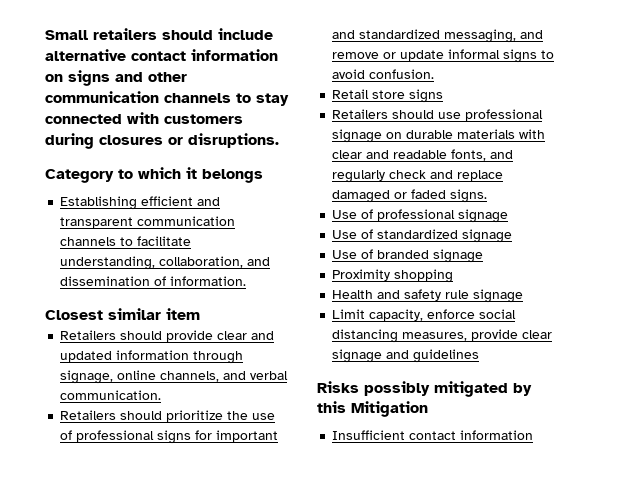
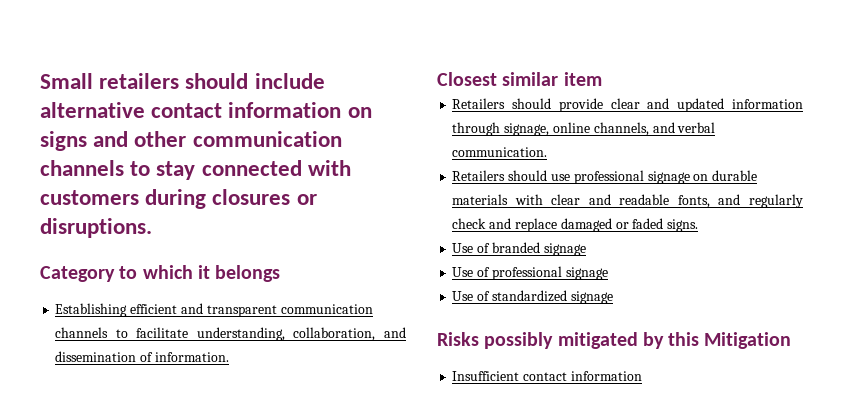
[60,410,276,422] [60,430,279,444] [332,29,544,43] [332,49,555,63] [332,69,435,79] [332,89,444,103] // Retailers should prioritize the use of professional signs for important and standardized messaging, and remove or update informal signs to avoid confusion. // Retail store signs -> (548, 152) none
(488, 196) none -> [452,242,586,256] // Use of branded signage
[332,249,484,263] [332,269,454,283] [332,289,524,303] [332,309,517,321] [332,329,553,343] [332,349,480,363] // Use of branded signage // Proximity shopping // Health and safety rule signage // Limit capacity, enforce social distancing measures, provide clear signage and guidelines -> (613, 297) none

